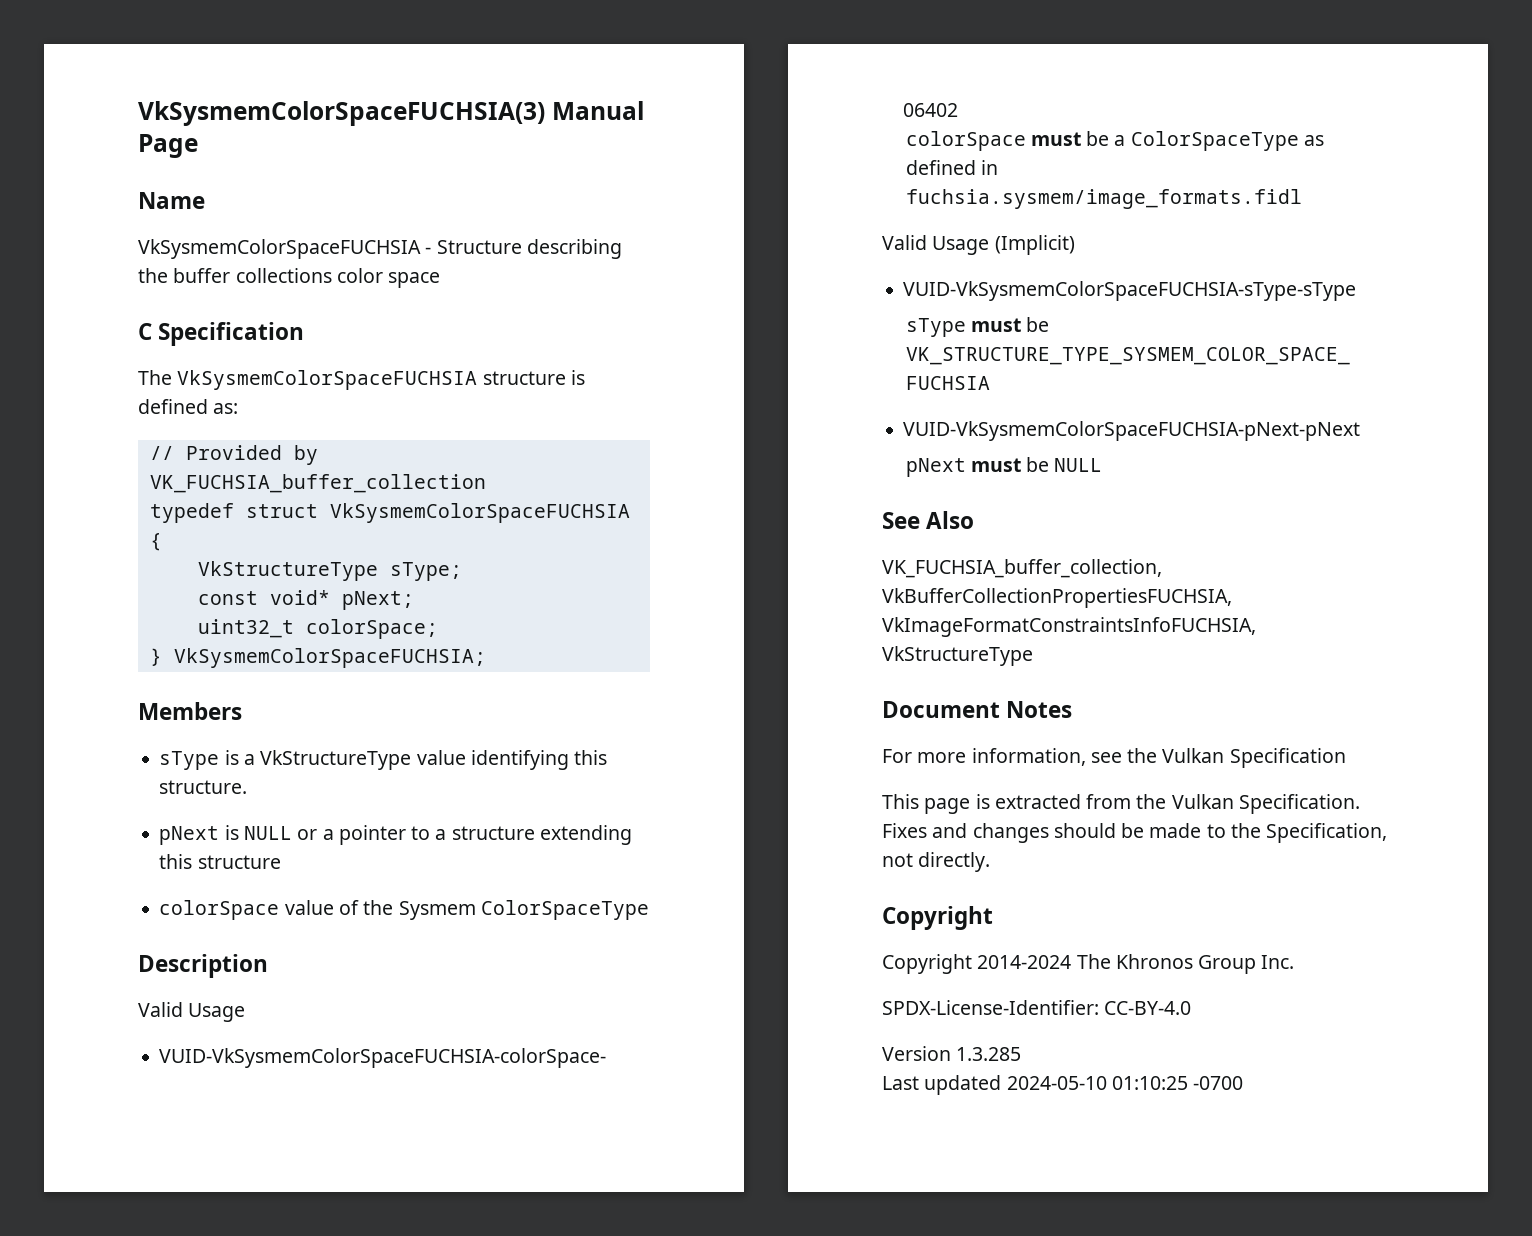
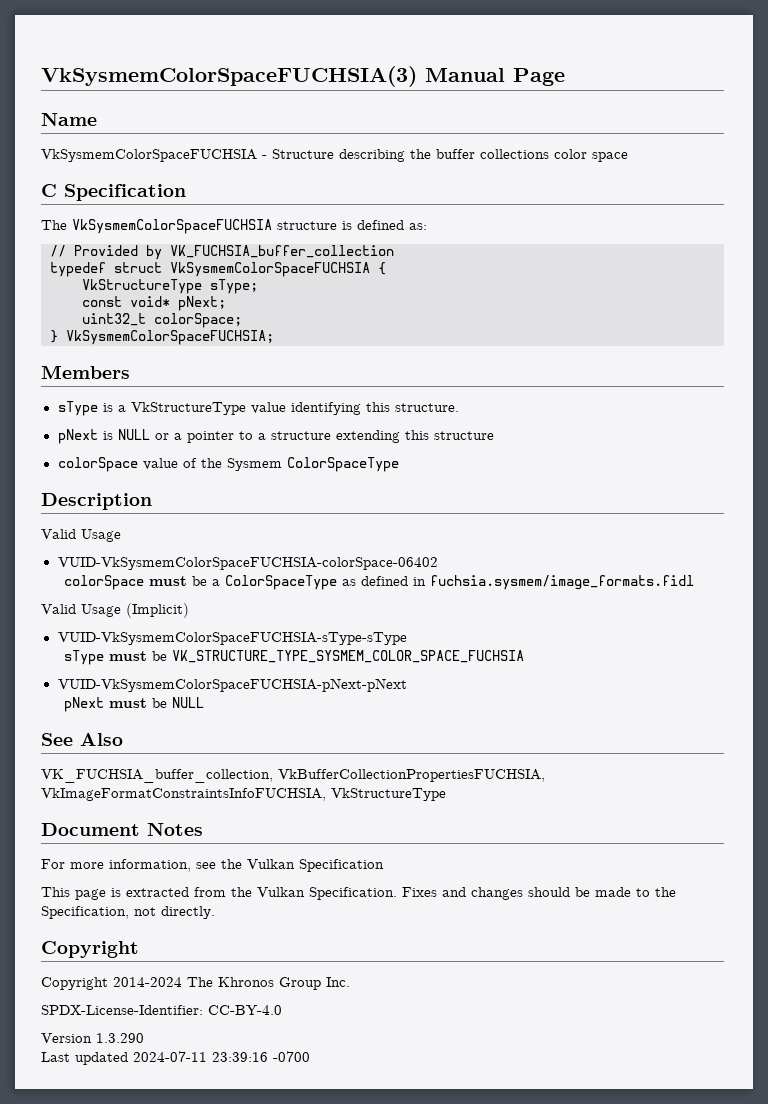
[956,1047,1022,1061] 1.3.285 -> [96,1033,144,1043] 1.3.290
[1006,1076,1188,1090] 2024-05-10 01:10:25 -> [133,1051,268,1062] 2024-07-11 23:39:16

